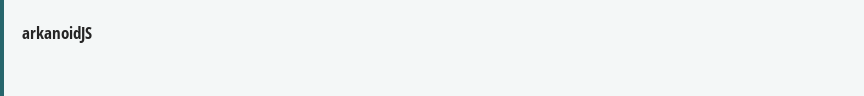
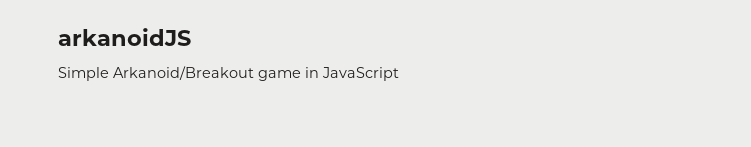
(92, 34) none -> [58,66,399,81] // Simple Arkanoid/Breakout game in JavaScript

